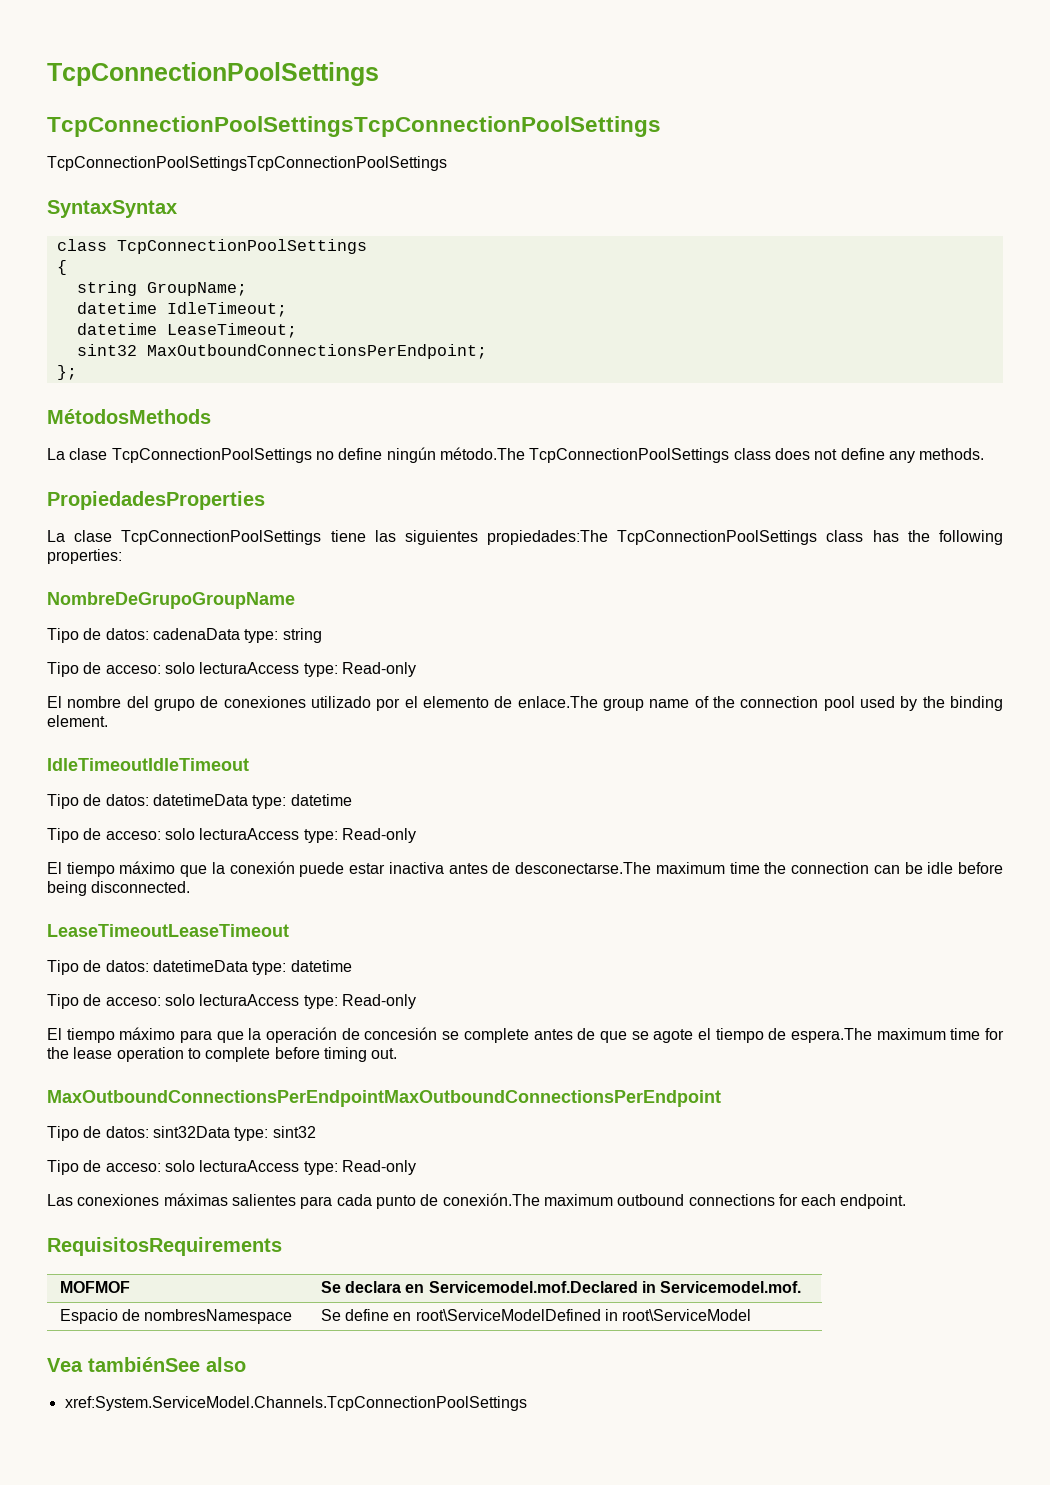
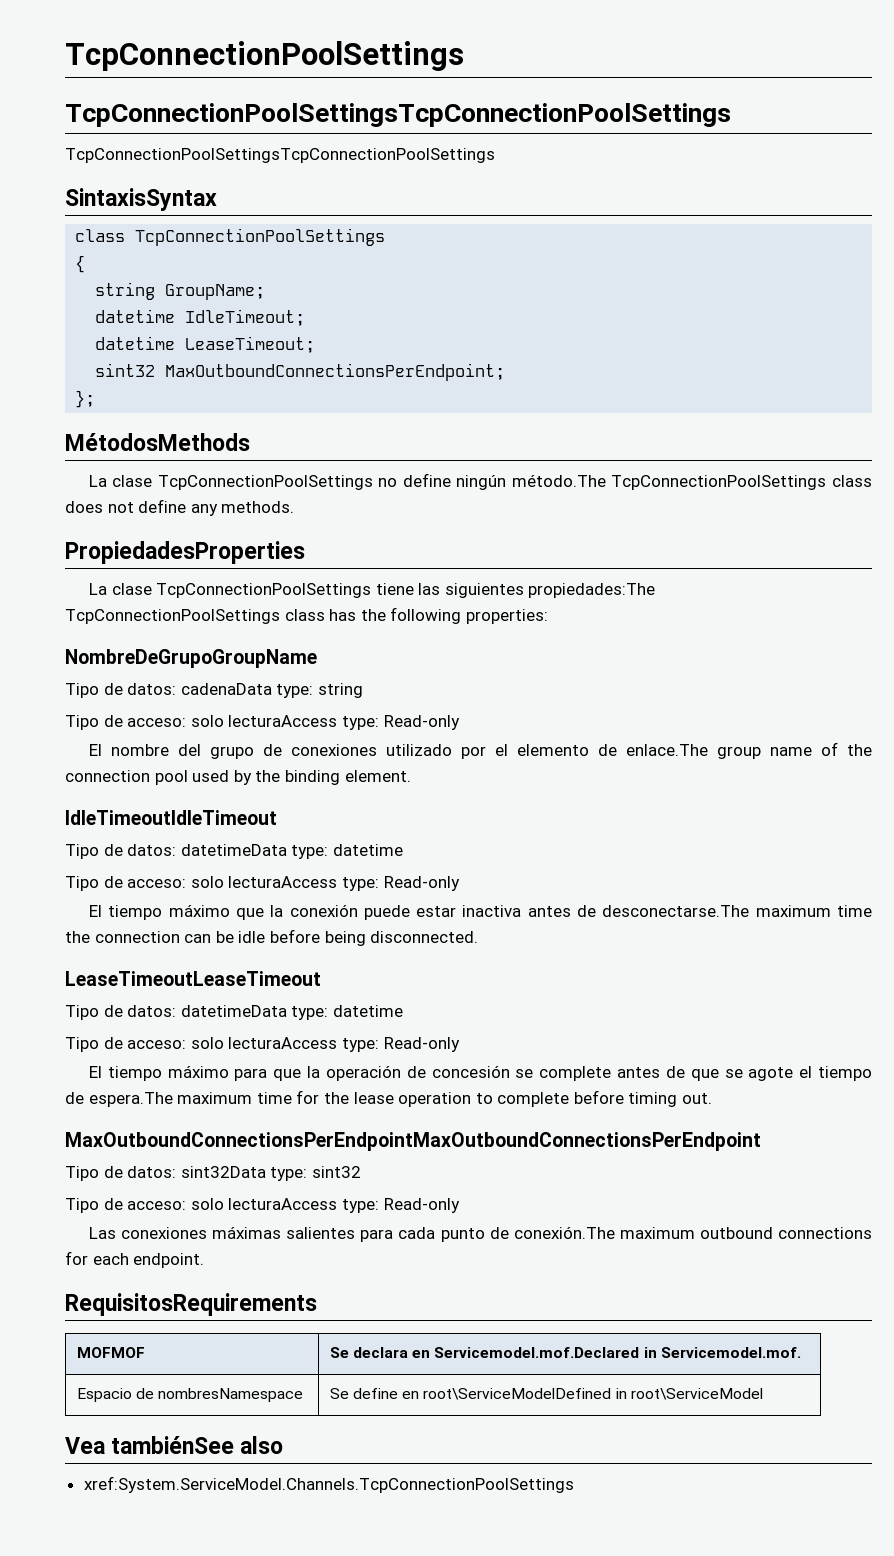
[47,200,177,218] SyntaxSyntax -> [65,188,217,211] SintaxisSyntax

